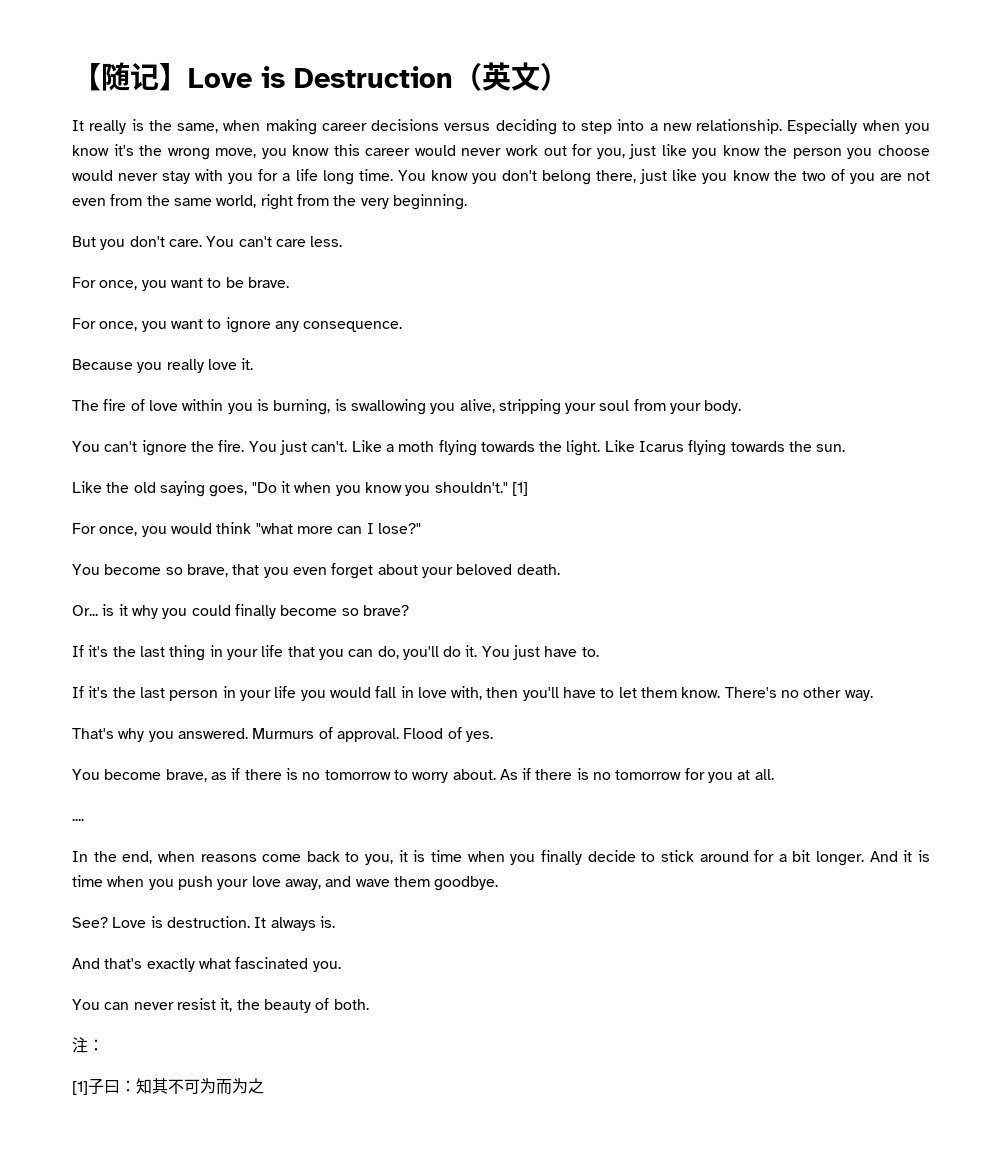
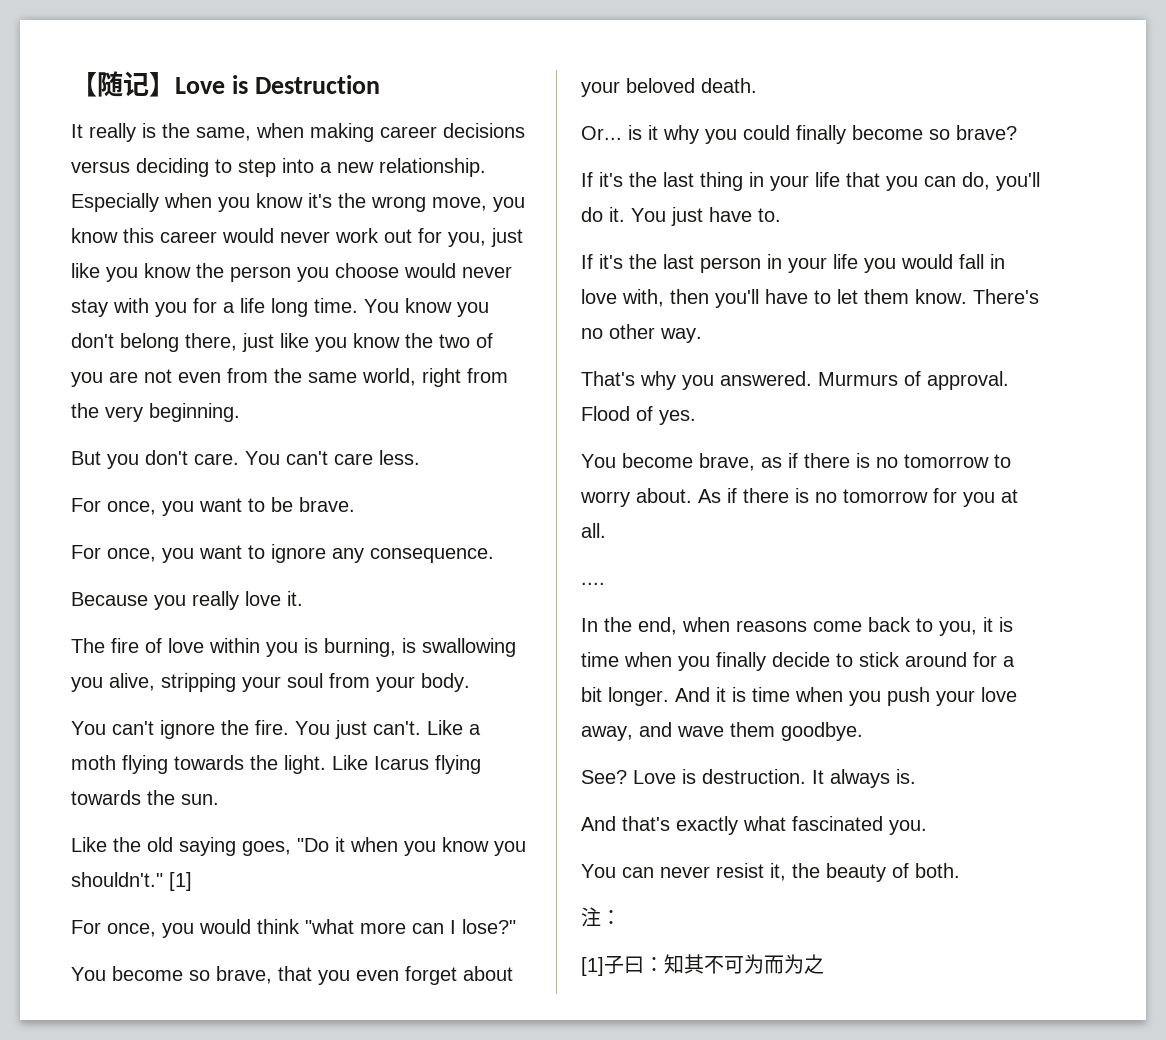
[453,62,569,91] （英文） -> (381, 84) none

